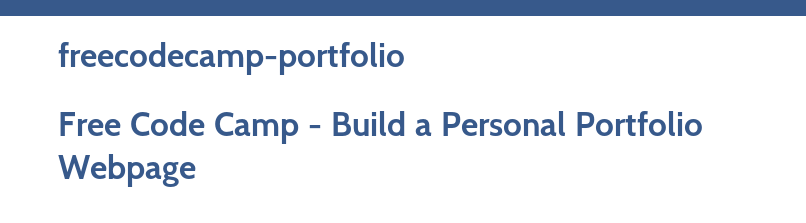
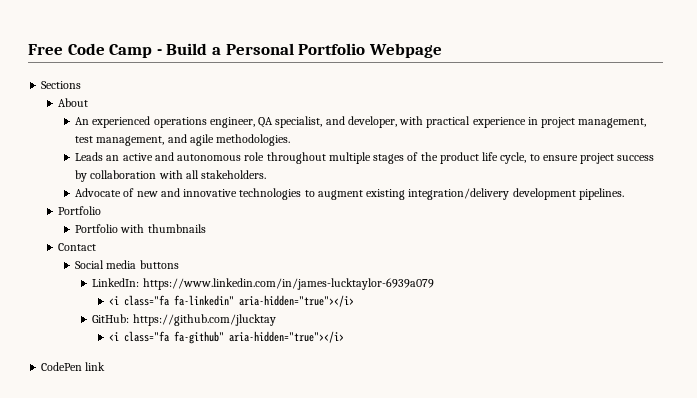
[58,42,405,75] freecodecamp-portfolio // -> (28, 49) none
(196, 170) none -> [41,81,82,89] [58,98,89,107] [75,116,647,128] [75,134,291,146] [75,152,655,164] [75,170,267,182] [75,188,624,200] [58,206,102,215] [75,224,206,233] [58,243,97,251] [75,260,179,269] [92,278,434,290] [109,295,355,307] [92,314,276,326] [109,331,345,344] [41,362,106,371] // Sections // About // An experienced operations engineer, QA specialist, and developer, with practical experience in project management, test management, and agile methodologies. // Leads an active and autonomous role throughout multiple stages of the product life cycle, to ensure project success by collaboration with all stakeholders. // Advocate of new and innovative technologies to augment existing integration/delivery development pipelines. // Portfolio // Portfolio with thumbnails // Contact // Social media buttons // LinkedIn: https://www.linkedin.com/in/james-lucktaylor-6939a079 // <i class="fa fa-linkedin" aria-hidden="true"></i> // GitHub: https://github.com/jlucktay // <i class="fa fa-github" aria-hidden="true"></i> // CodePen link

